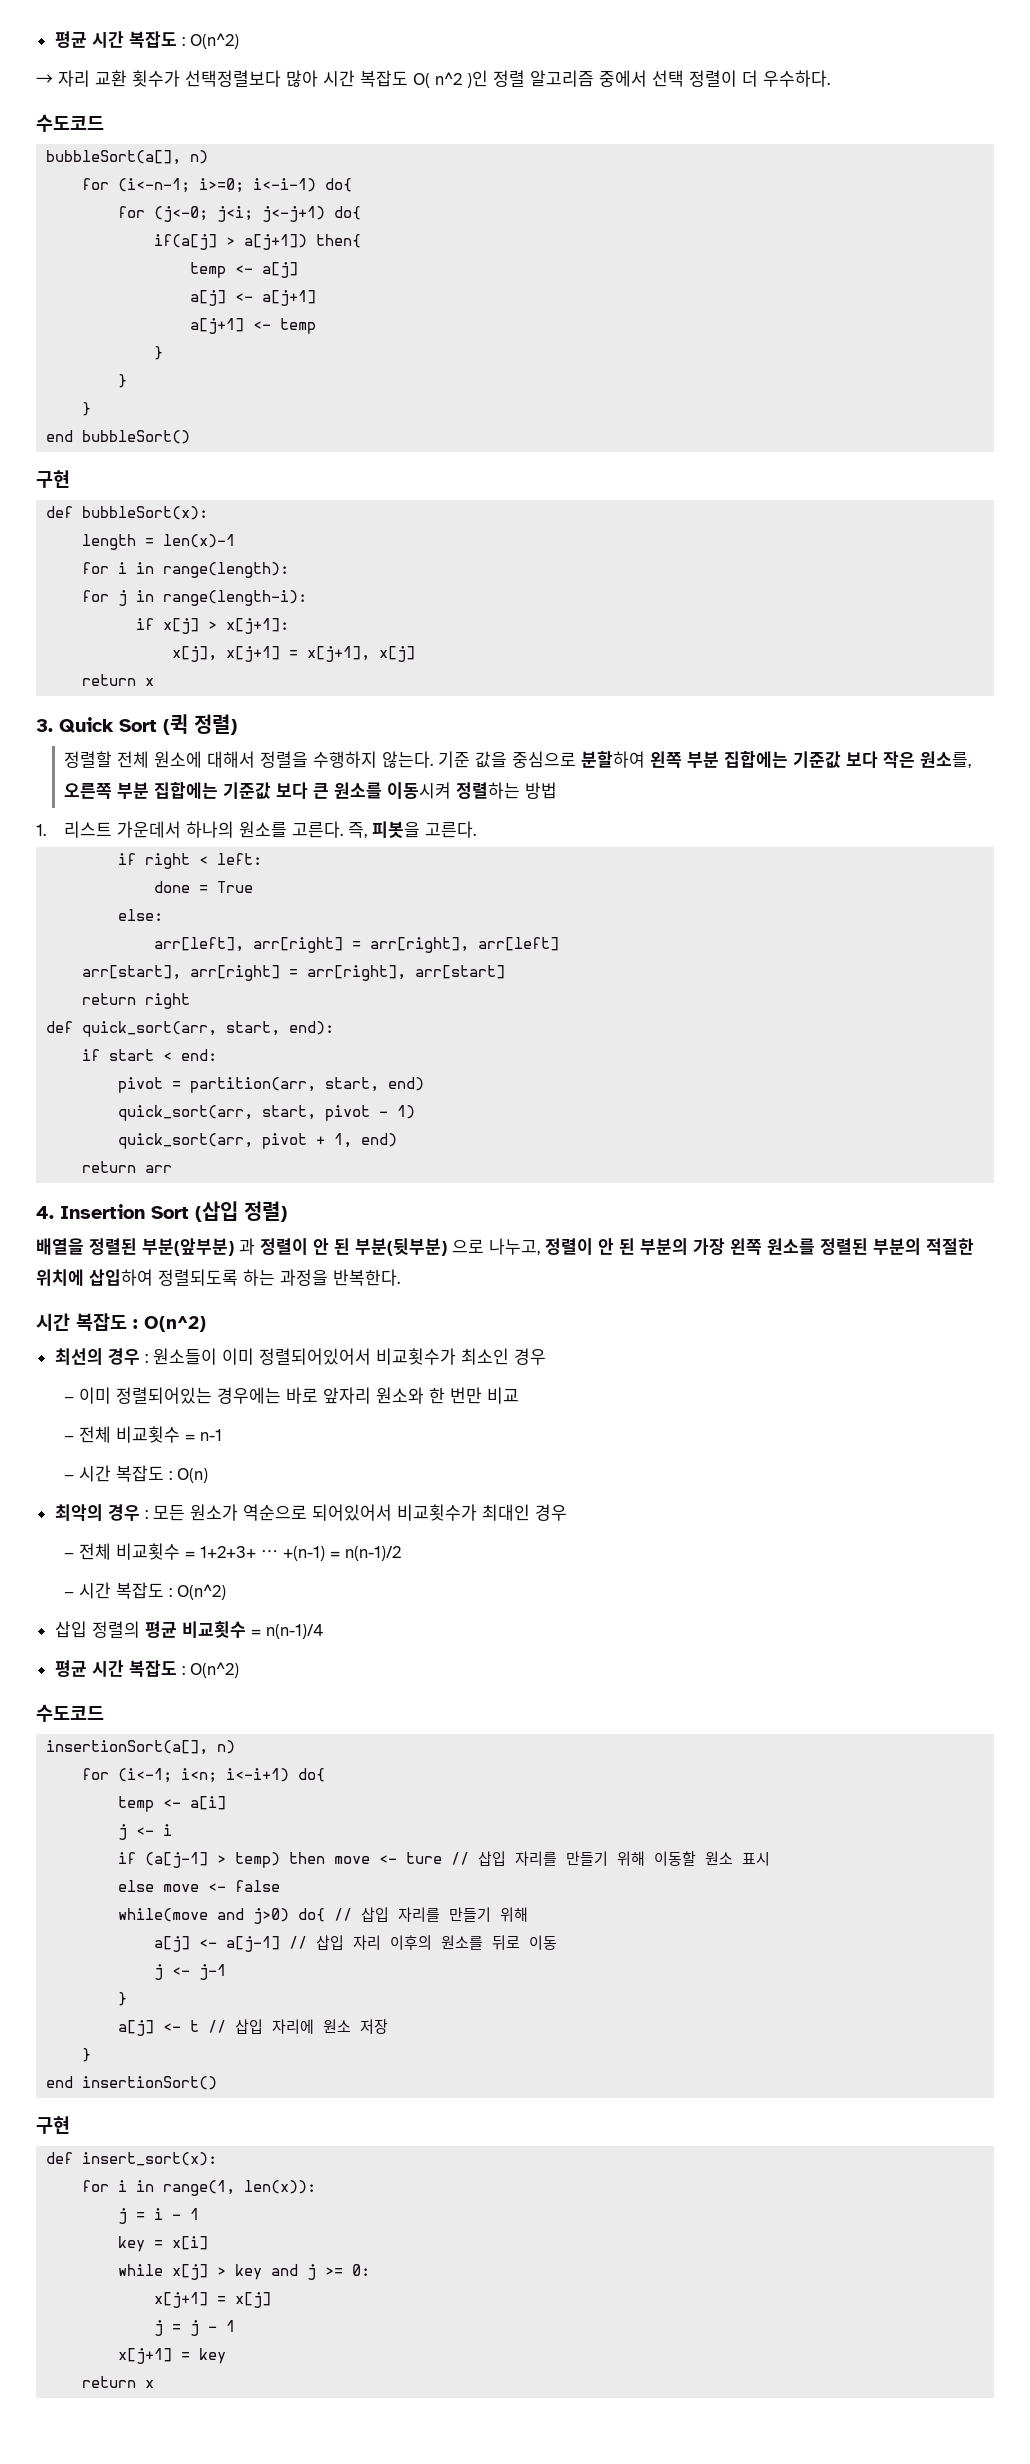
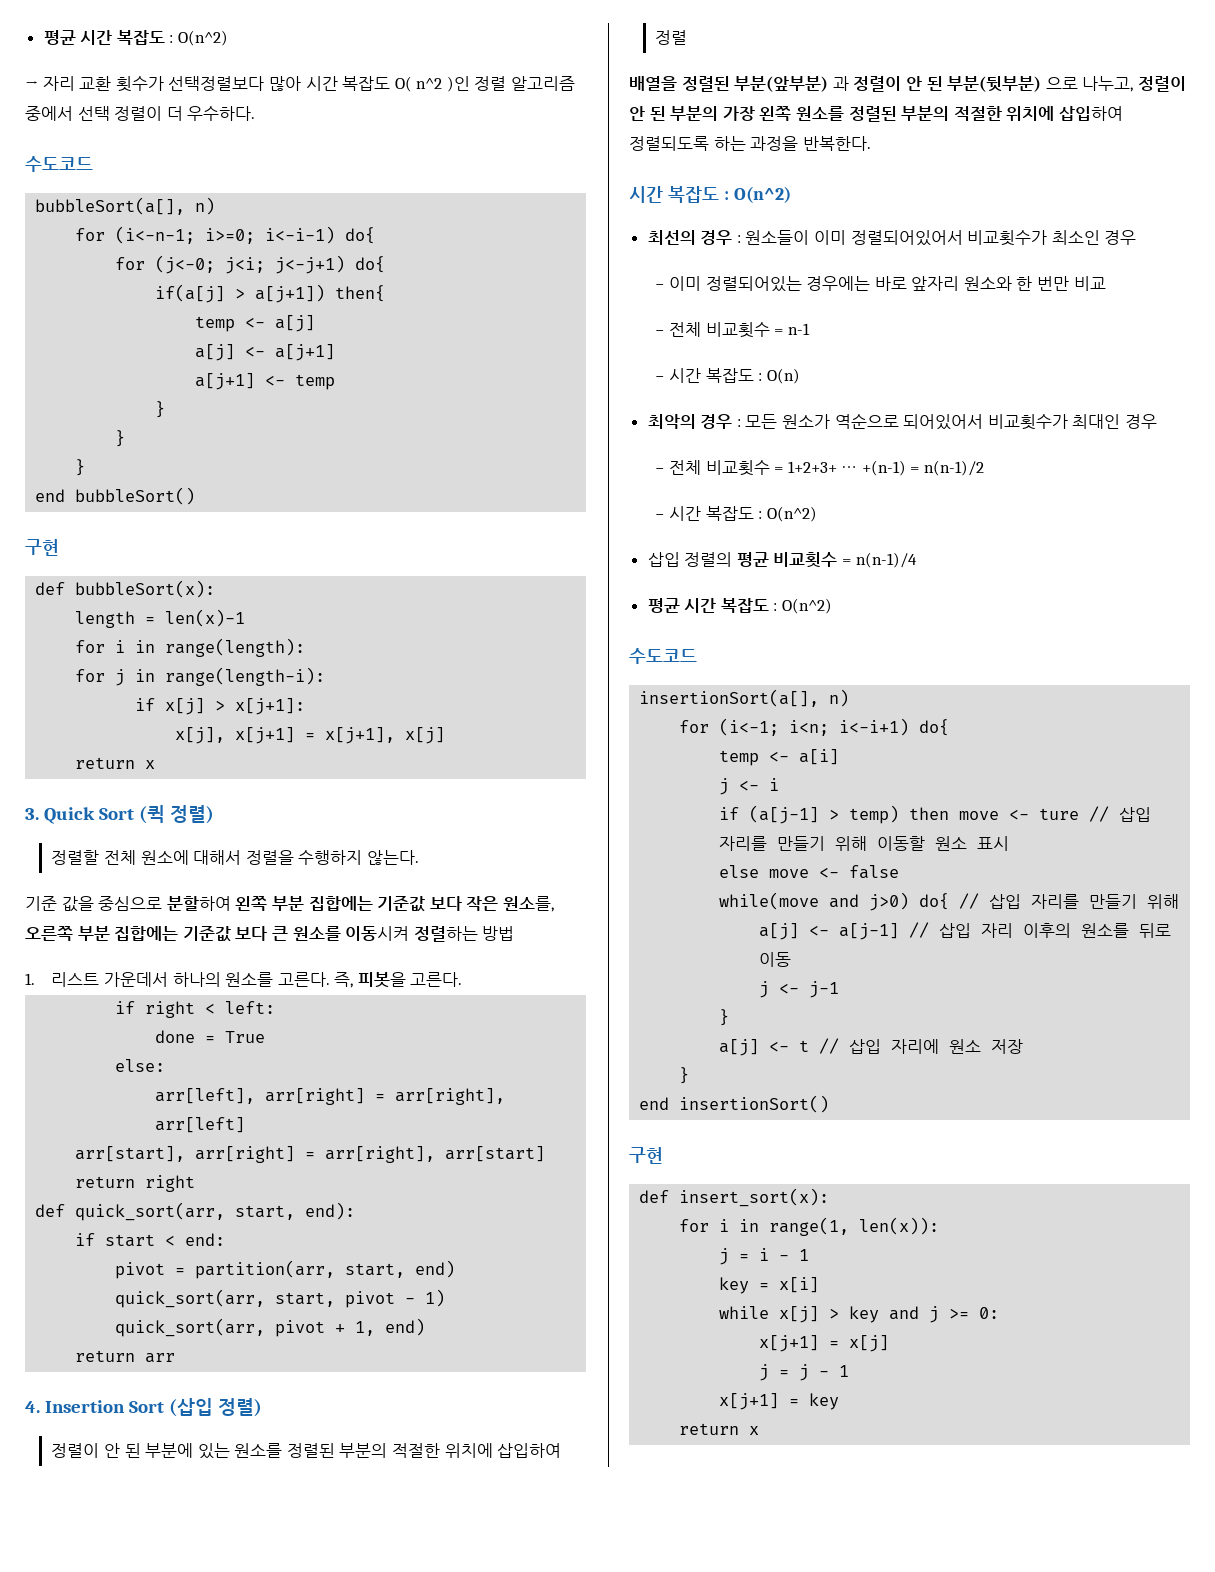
(434, 759) none -> (419, 857) //
(287, 1211) none -> [51,1443,562,1459] [655,30,688,45] // 정렬이 안 된 부분에 있는 원소를 정렬된 부분의 적절한 위치에 삽입하여 정렬

